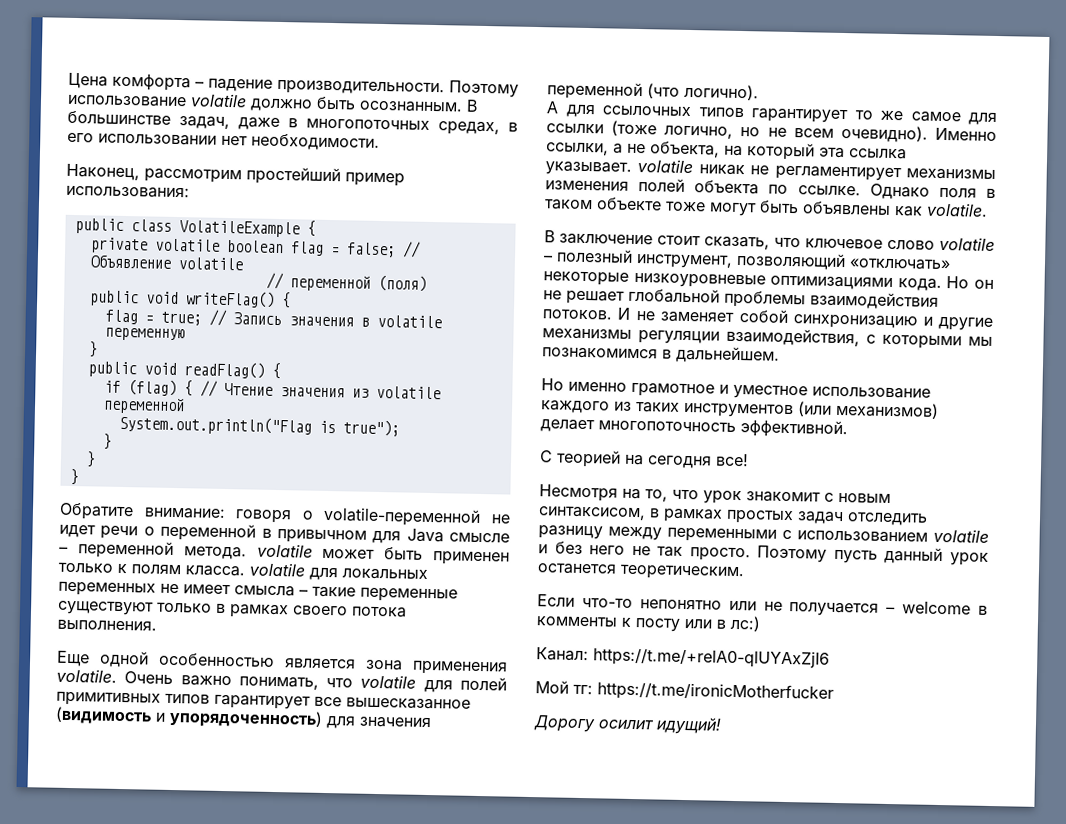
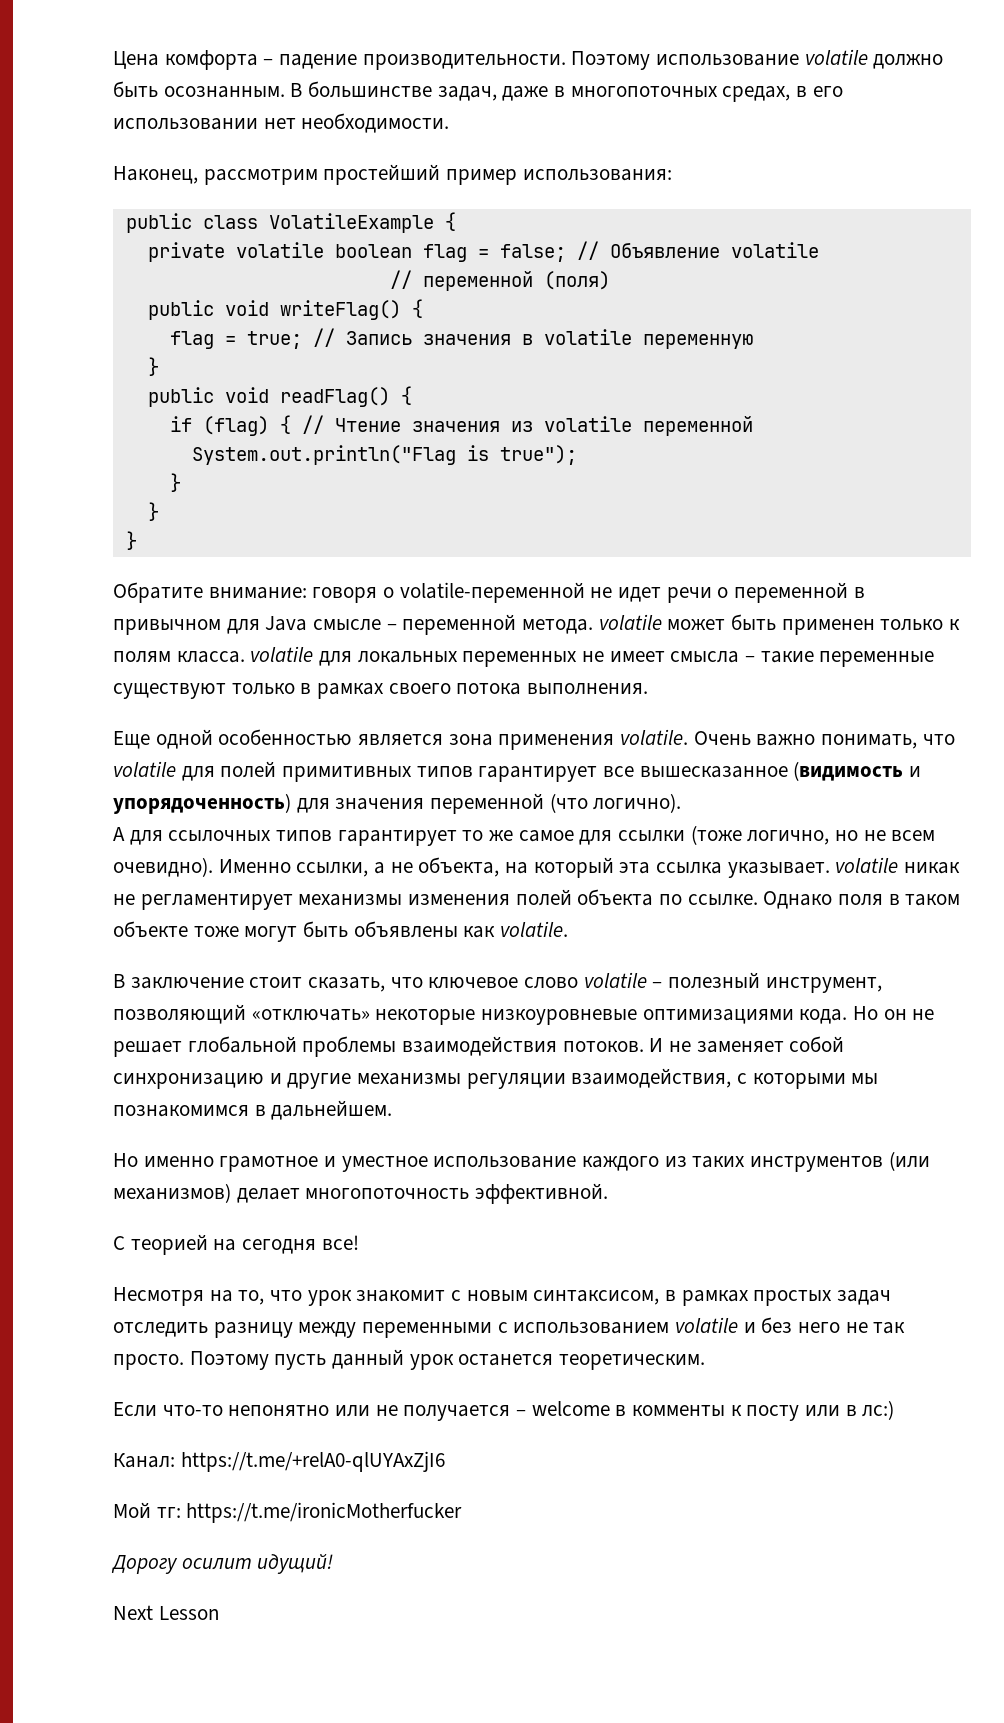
(722, 725) none -> [113,1605,219,1620] // Next Lesson

